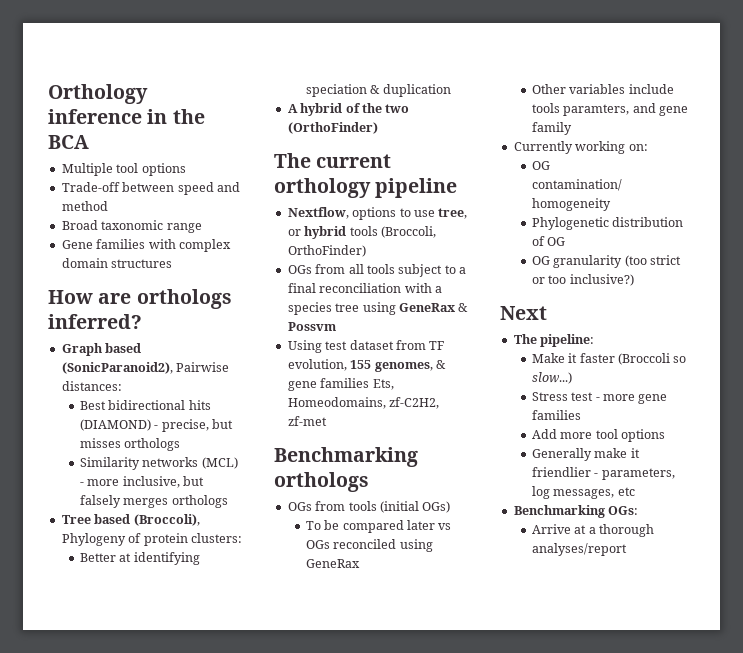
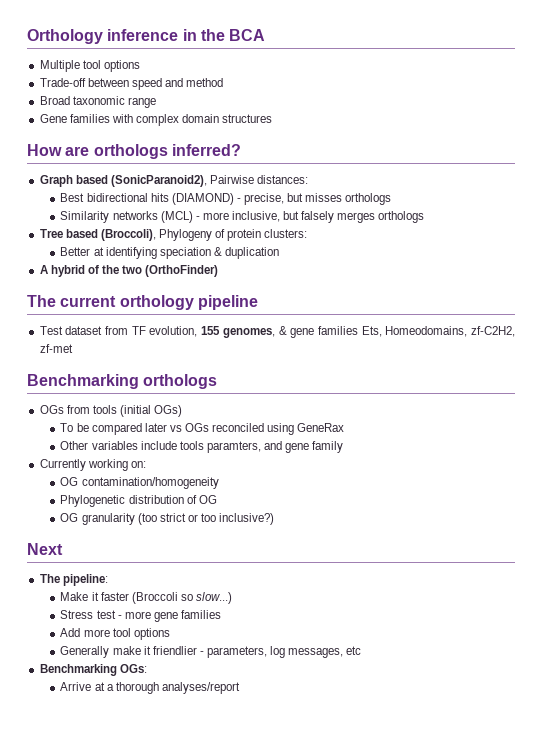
[287,207,468,220] [287,226,436,239] [287,245,366,257] [287,264,466,277] [287,283,442,293] [287,302,469,315] [287,322,336,331] [287,340,348,353] Nextflow, options to use tree, or hybrid tools (Broccoli, OrthoFinder) // OGs from all tools subject to a final reconciliation with a species tree using GeneRax & Possvm // Using test -> [39,326,63,335] Test

